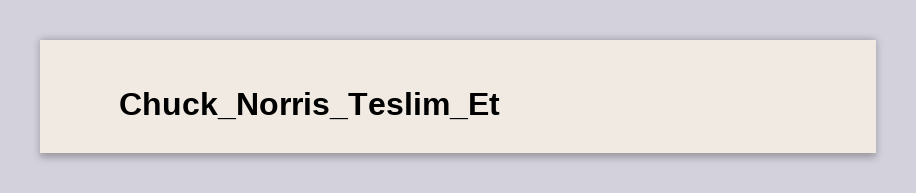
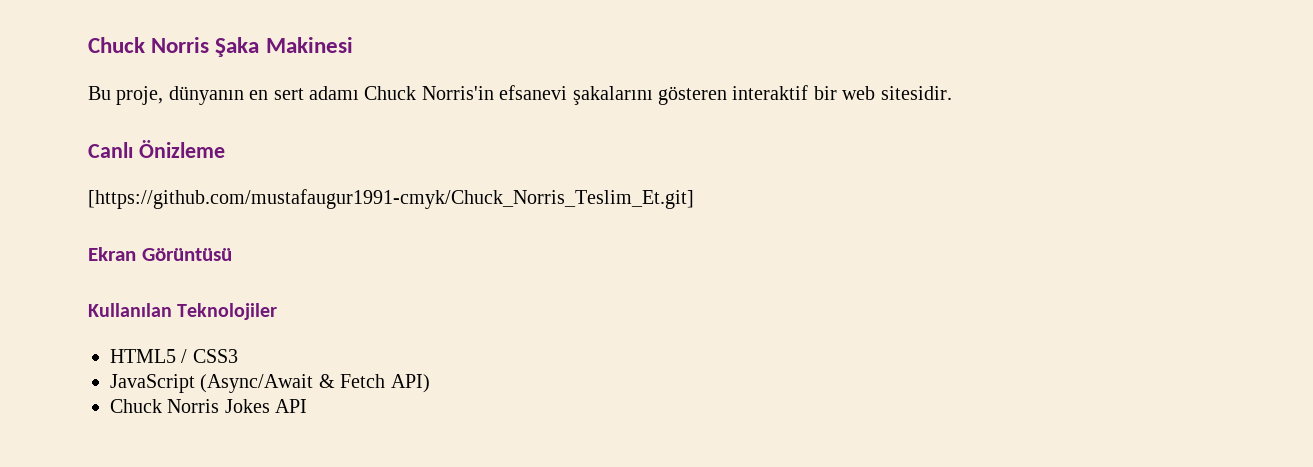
[119,92,500,120] Chuck_Norris_Teslim_Et -> [88,37,353,57] [88,85,952,105] [88,140,225,158] [88,189,694,209] [88,247,232,261] [88,303,278,320] [110,349,238,363] [110,374,430,393] [110,399,308,413] Chuck Norris Şaka Makinesi // Bu proje, dünyanın en sert adamı Chuck Norris'in efsanevi şakalarını gösteren interaktif bir web sitesidir. // Canlı Önizleme // [https://github.com/mustafaugur1991-cmyk/Chuck_Norris_Teslim_Et.git] // Ekran Görüntüsü // Kullanılan Teknolojiler // HTML5 / CSS3 // JavaScript (Async/Await & Fetch API) // Chuck Norris Jokes API

